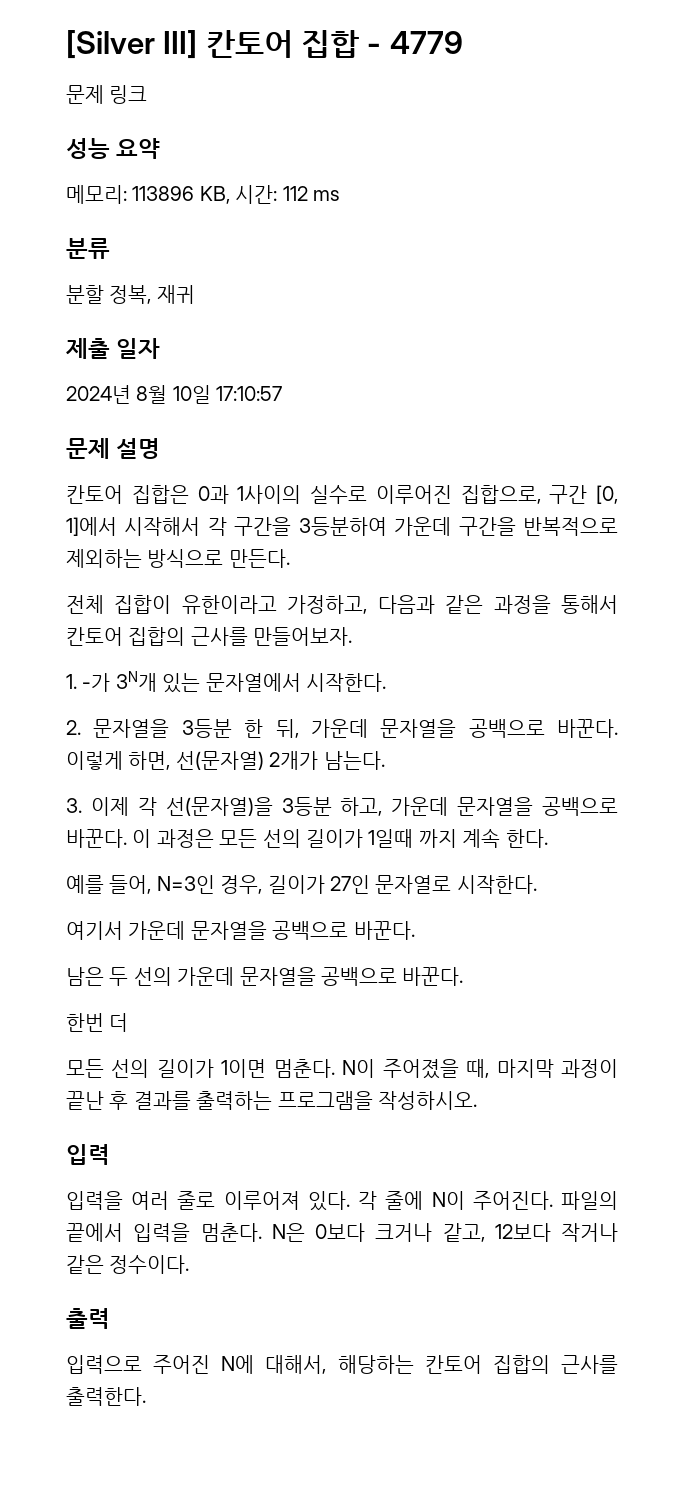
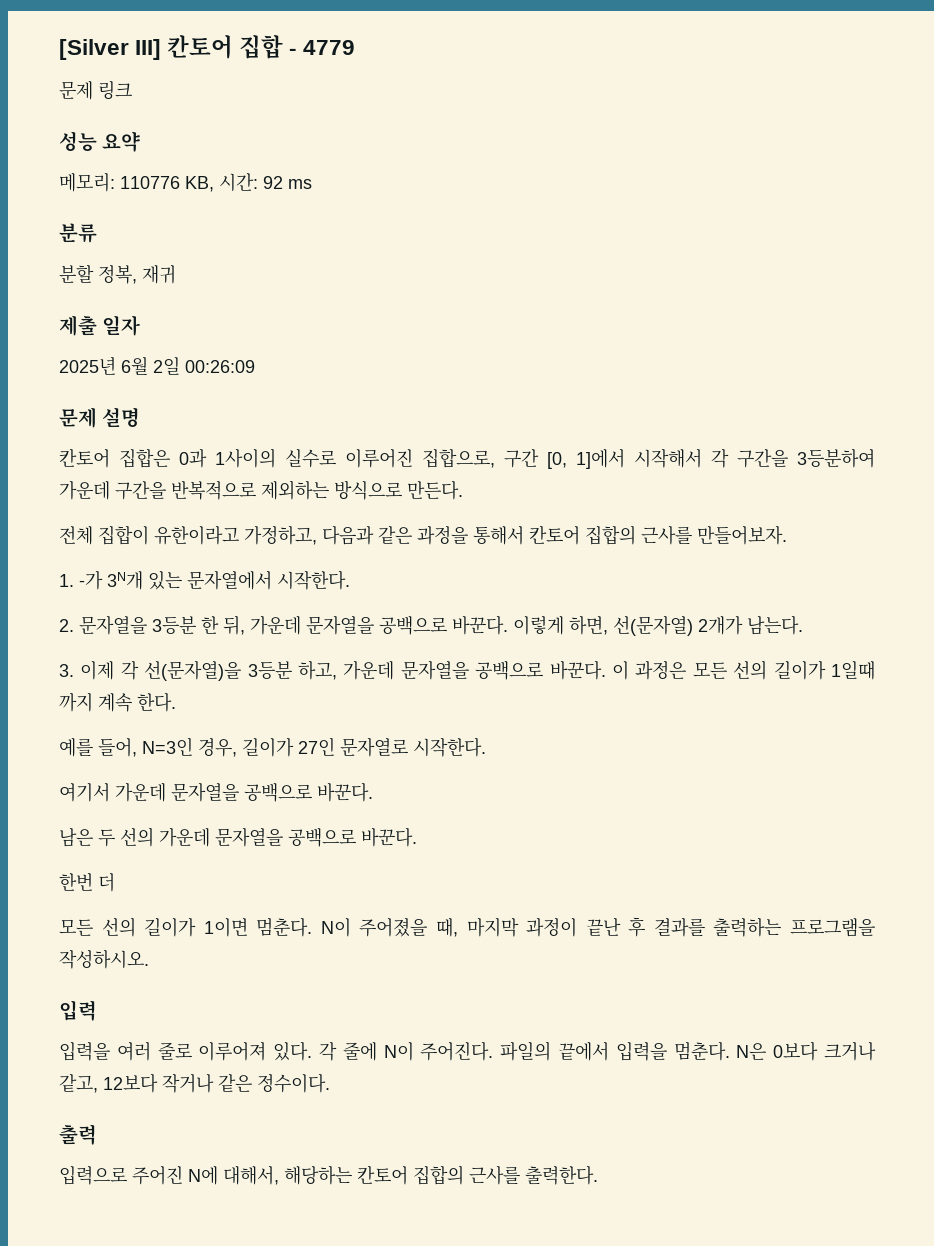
[132,186,195,201] 113896 -> [120,176,180,189] 110776
[282,186,308,201] 112 -> [263,176,283,189] 92
[66,385,283,404] 2024년 8월 10일 17:10:57 -> [59,356,255,375] 2025년 6월 2일 00:26:09

